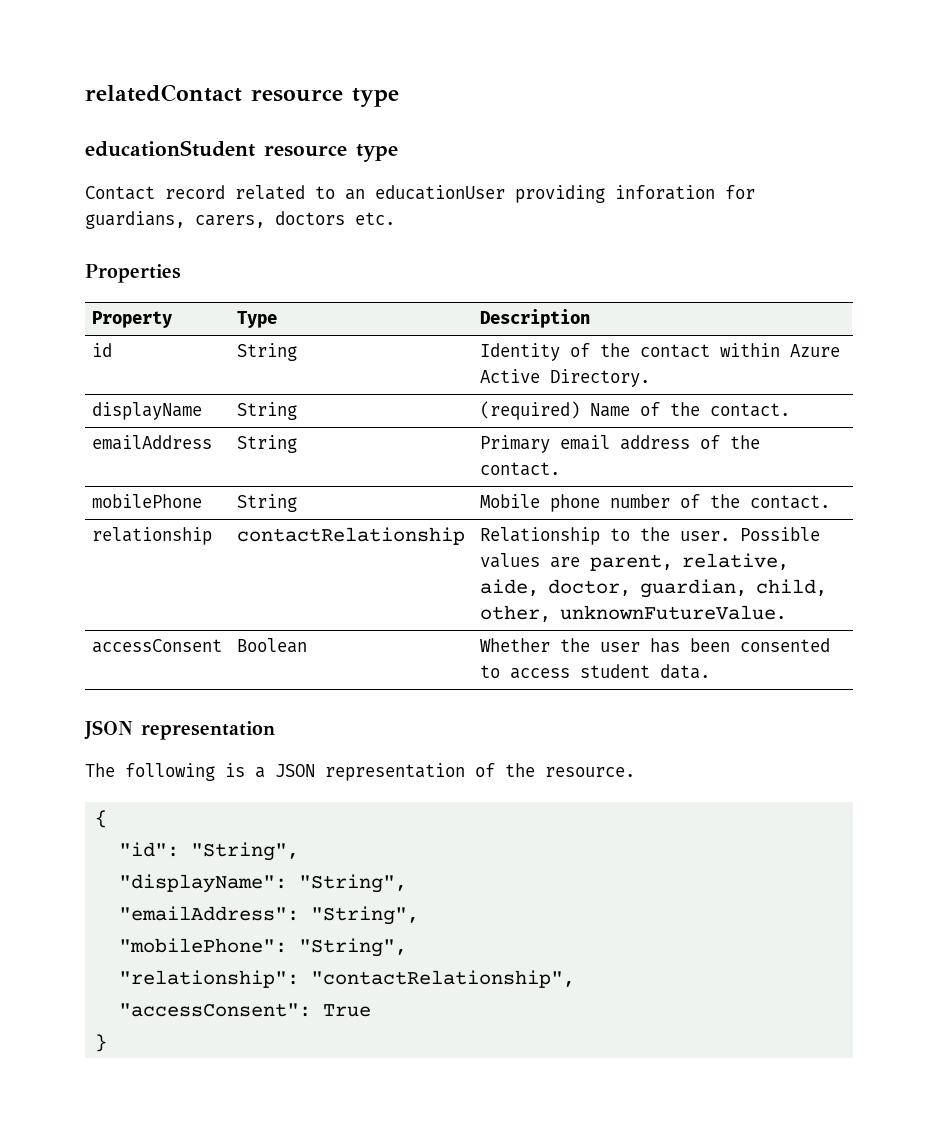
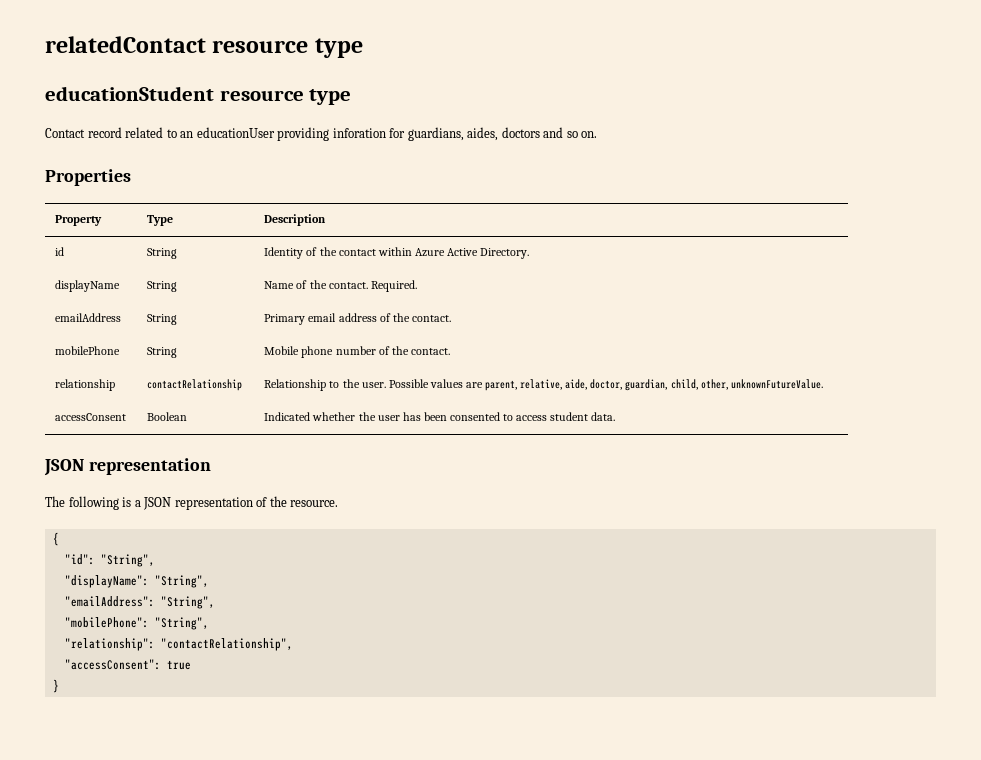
[195,211,395,228] carers, doctors etc. -> [467,127,598,141] aides, doctors and so on.
[480,401,581,420] (required) -> (178, 286) none
(791, 410) none -> [370,280,417,292] Required.
[480,638,551,652] Whether -> [264,412,356,421] Indicated whether
[323,1004,372,1017] True -> [166,660,191,670] true

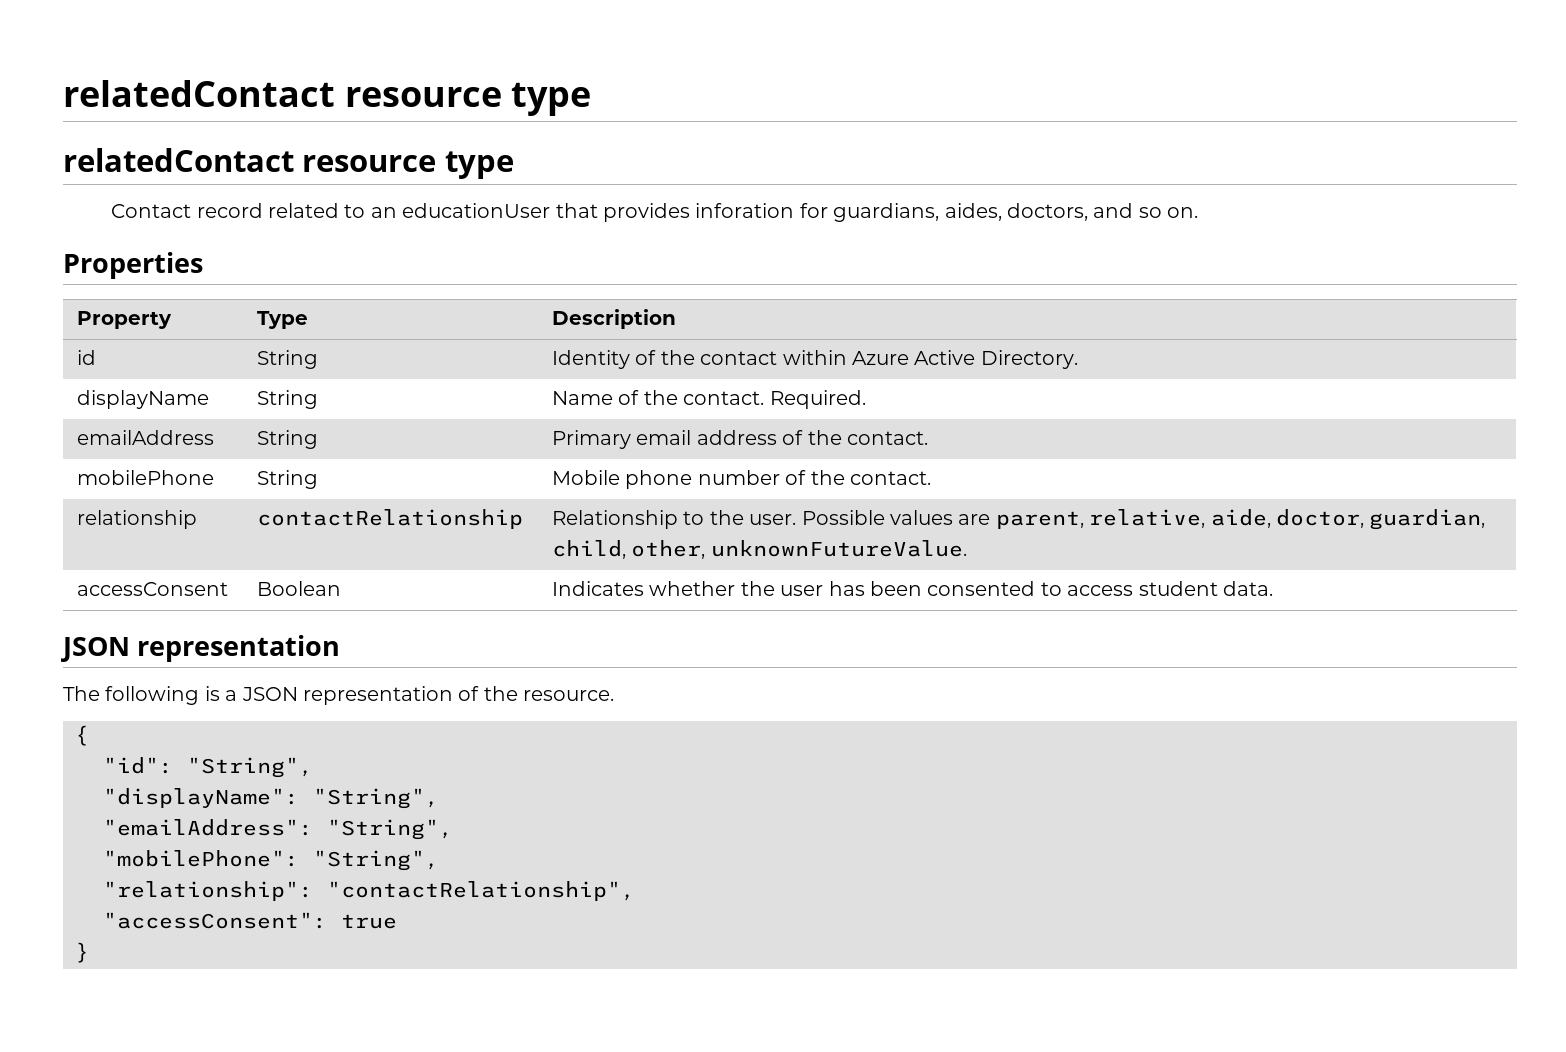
[45,36,363,58] [45,86,214,101] relatedContact resource type // educationStudent -> [63,80,592,116] [63,148,294,172] relatedContact resource type // relatedContact
[277,127,330,141] providing -> [555,203,690,222] that provides
[501,127,540,138] doctors -> [1006,203,1088,221] doctors,
[264,412,311,421] Indicated -> [552,581,645,596] Indicates

